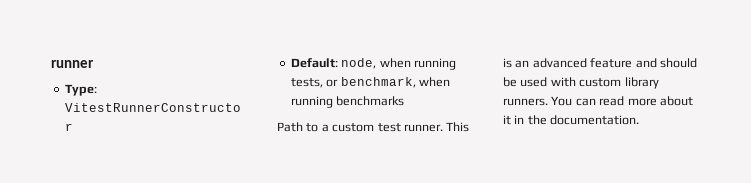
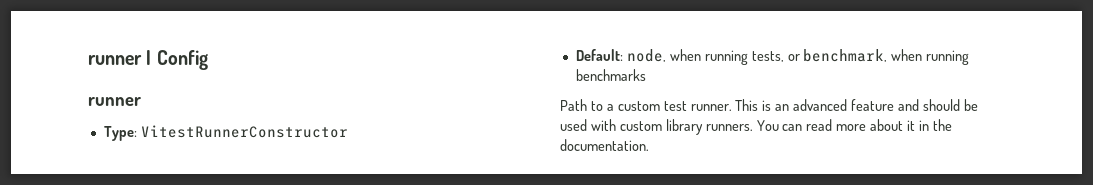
[51,60,94,68] runner -> [88,50,208,70] [88,97,141,106] runner | Config // runner

